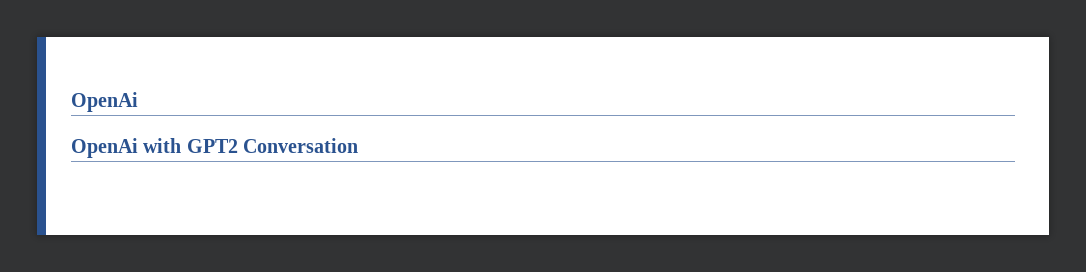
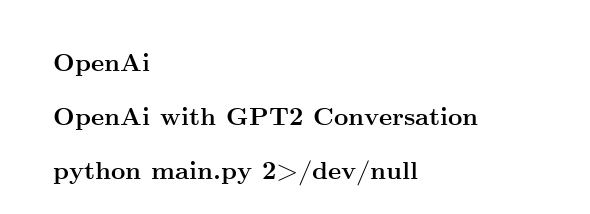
(359, 145) none -> [53,160,418,186] // python main.py 2>/dev/null

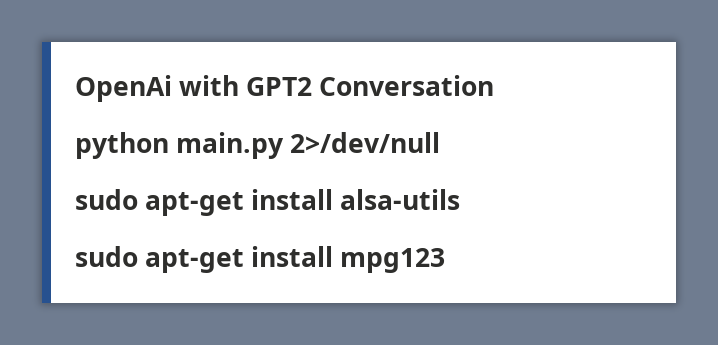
[53,53,150,76] [53,107,150,130] OpenAi // OpenAi -> [75,75,172,102] OpenAi
(418, 173) none -> [75,189,461,216] [75,246,446,273] // sudo apt-get install alsa-utils // sudo apt-get install mpg123

